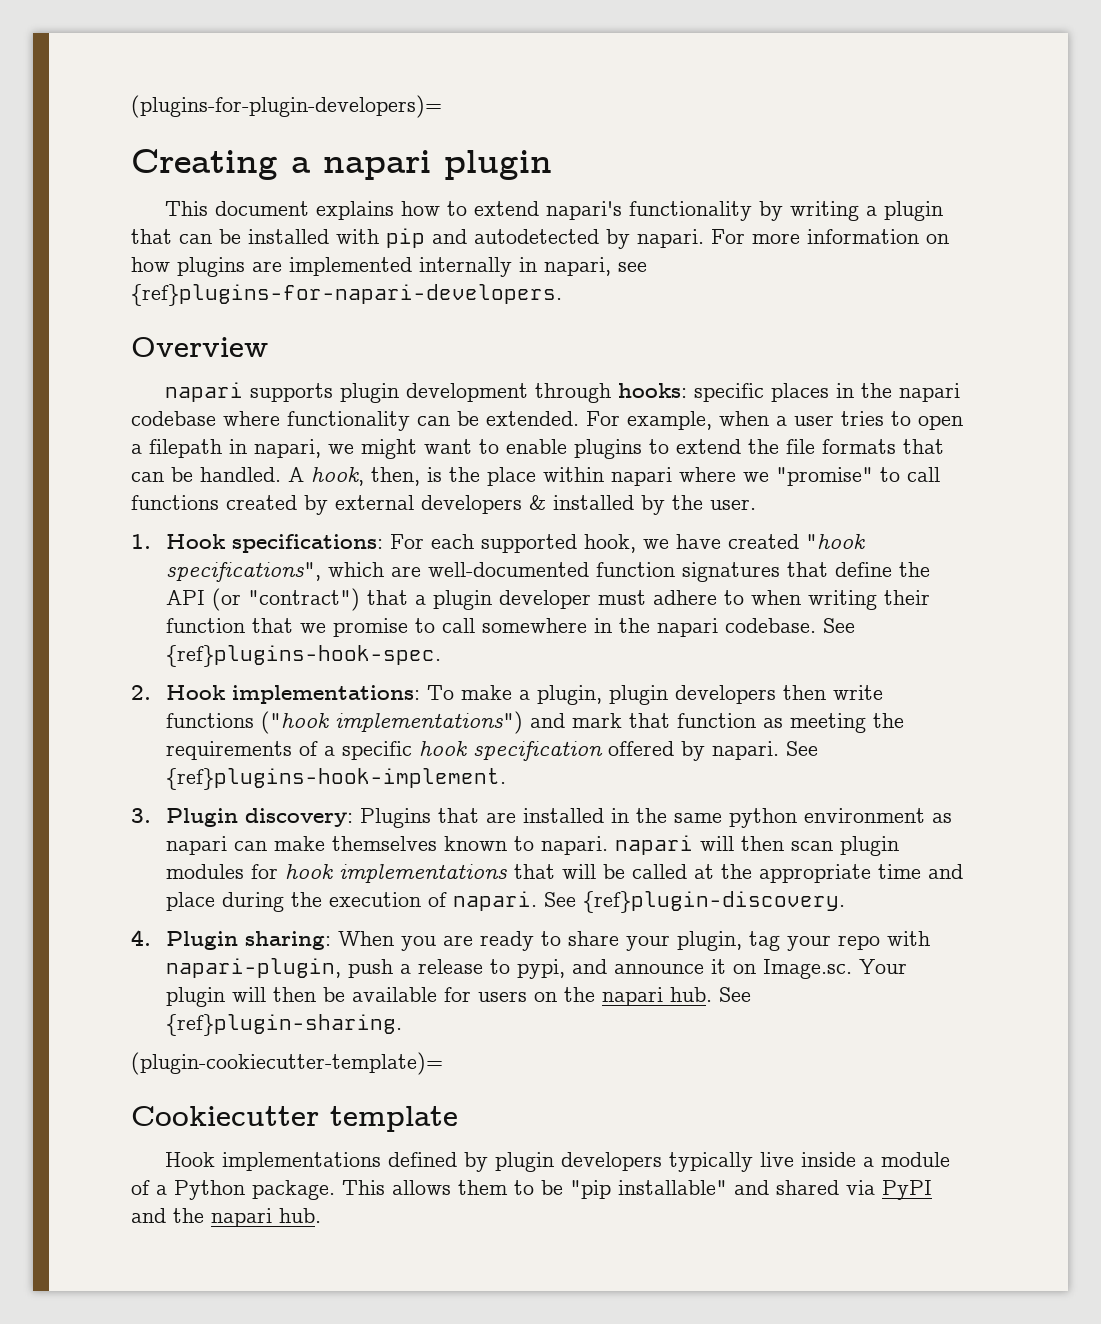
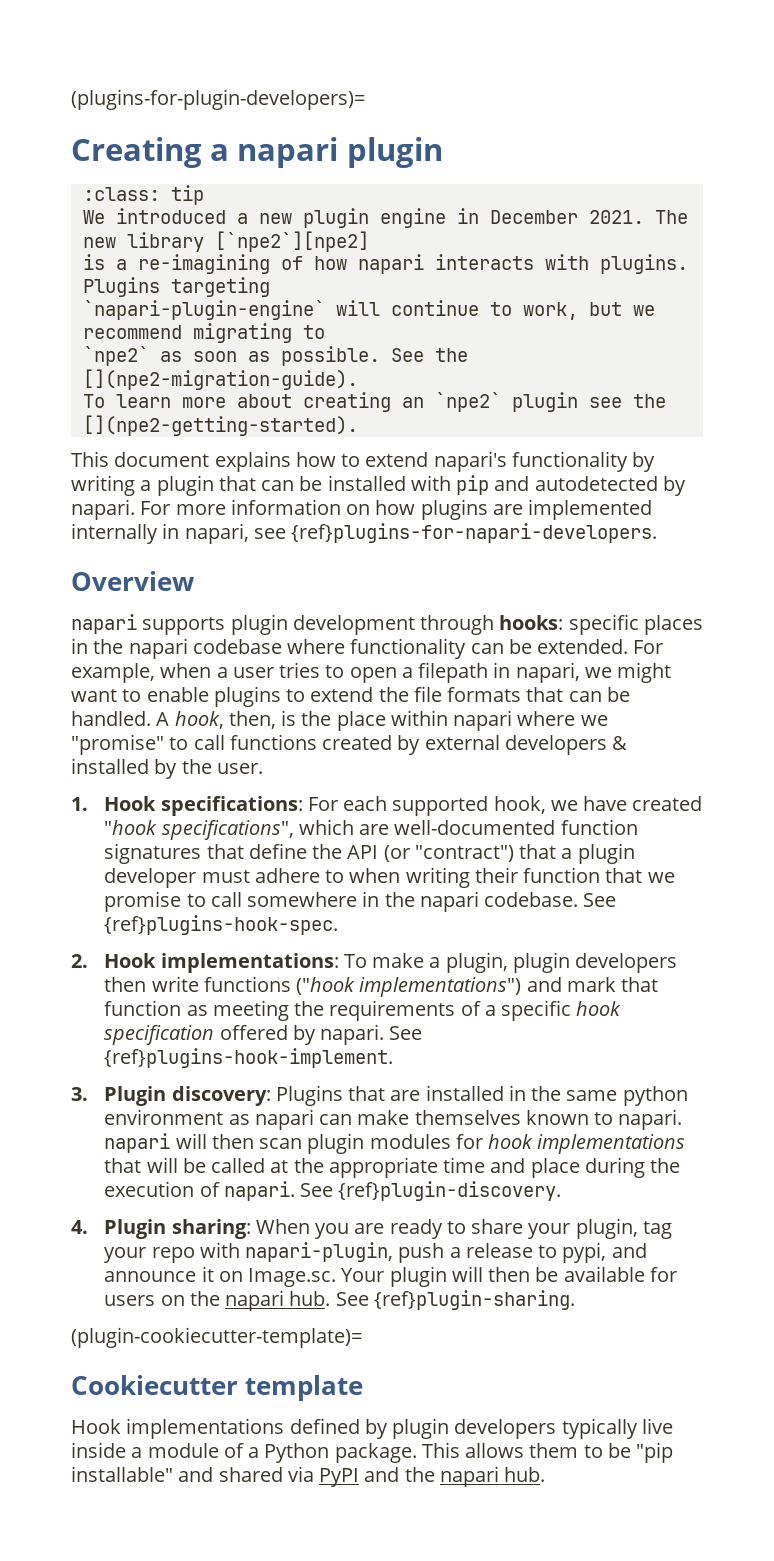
(552, 165) none -> [82,185,204,205] [82,208,688,228] [82,231,369,252] [82,254,688,274] [82,277,270,297] [82,300,655,320] [82,323,325,343] [82,346,468,366] [82,369,358,390] [82,392,666,412] [82,415,358,436] // :class: tip // We introduced a new plugin engine in December 2021. The new library [`npe2`][npe2] // is a re-imagining of how napari interacts with plugins. Plugins targeting // `napari-plugin-engine` will continue to work, but we recommend migrating to // `npe2` as soon as possible. See the [](npe2-migration-guide). // To learn more about creating an `npe2` plugin see the [](npe2-getting-started).

